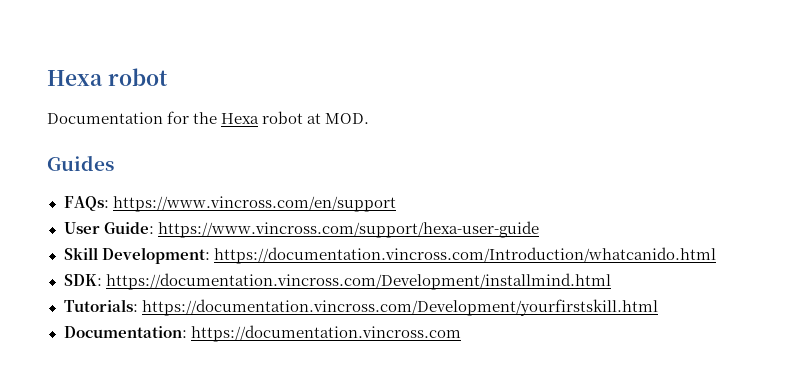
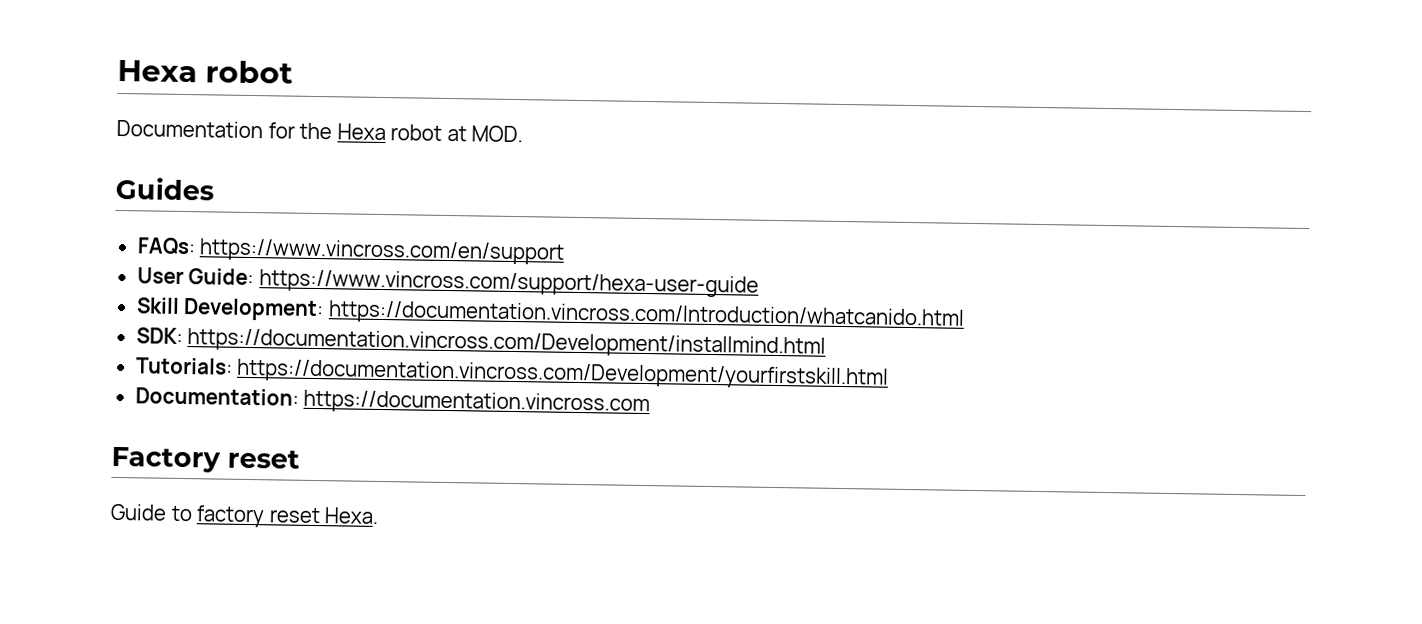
(461, 333) none -> [111,446,300,473] [110,503,379,528] // Factory reset // Guide to factory reset Hexa.

